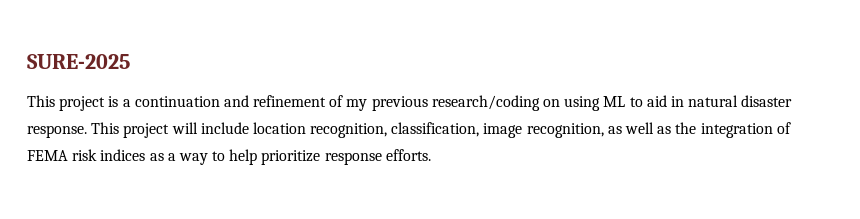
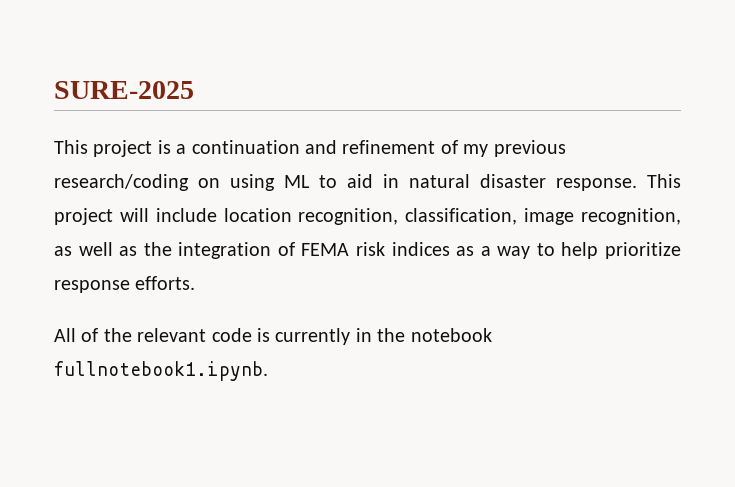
(431, 155) none -> [54,328,492,345] [54,361,268,381] // All of the relevant code is currently in the notebook fullnotebook1.ipynb.

